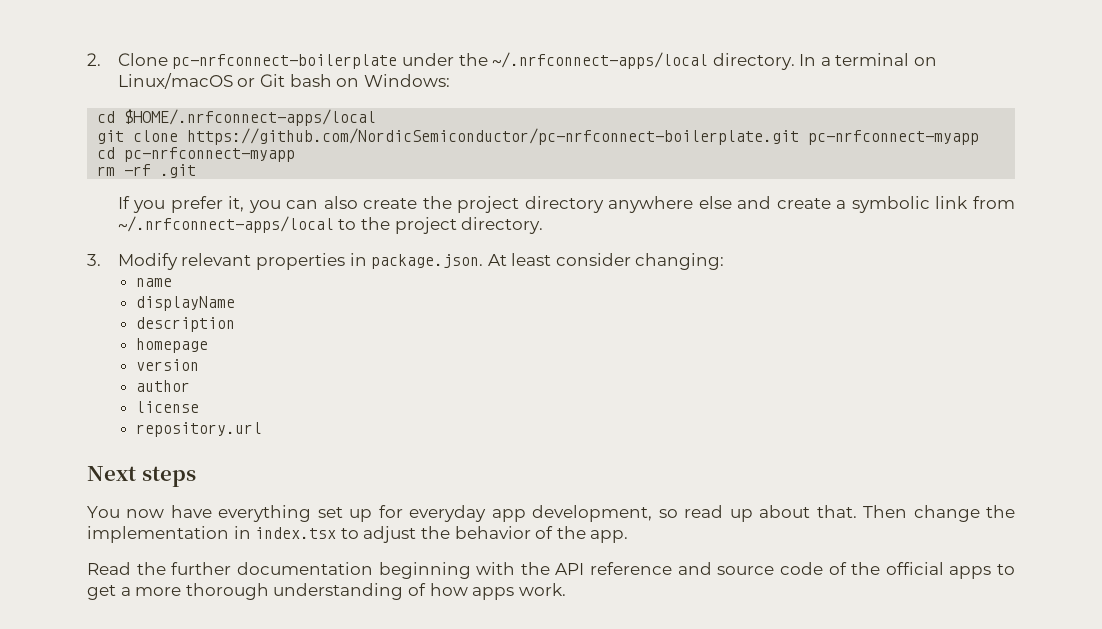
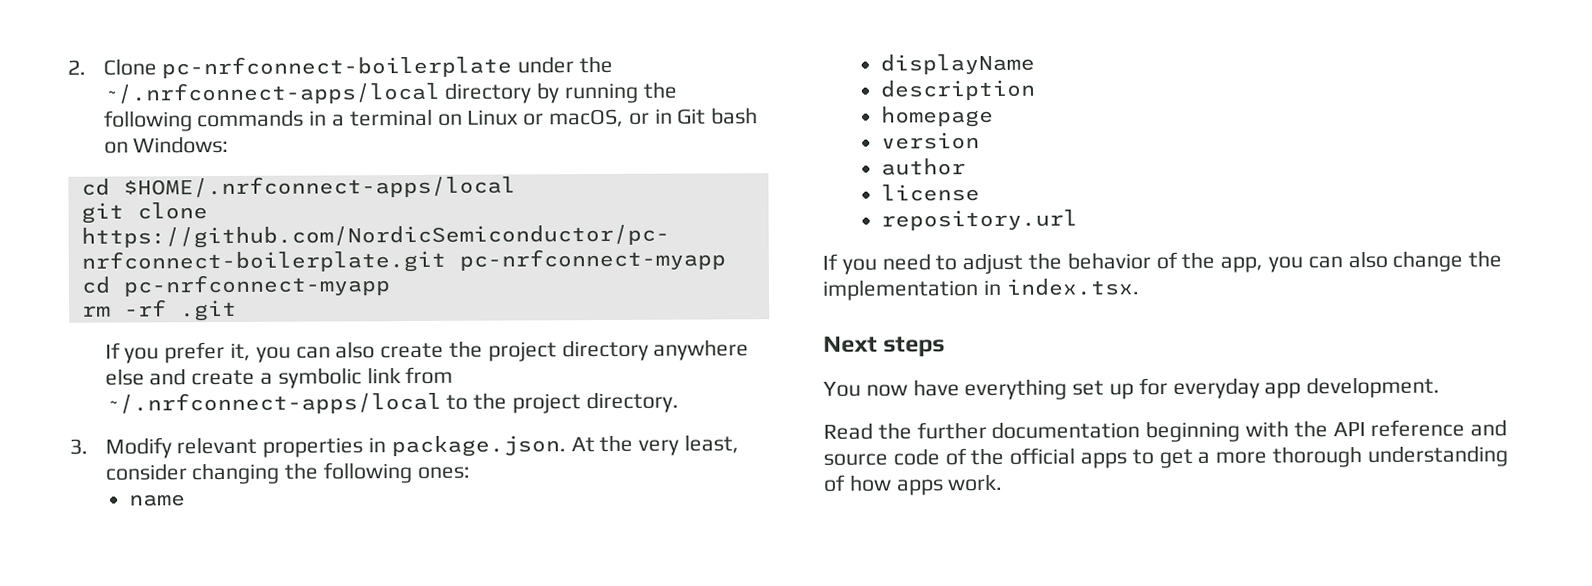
[712,53,938,70] [117,73,256,89] directory. In a terminal on Linux/macOS or -> [444,81,677,104] [103,108,673,132] directory by running the following commands in a terminal on Linux or macOS, or in
[511,253,725,270] least consider changing: -> [599,434,740,456] [104,462,470,485] the very least, consider changing the following ones:
(263, 429) none -> [822,250,1503,275] [822,278,1140,301] // If you need to adjust the behavior of the app, you can also change the implementation in index.tsx.
[532,505,1015,522] [87,526,629,543] development, so read up about that. Then change the implementation in index.tsx to adjust the behavior of the app. -> [1306,376,1441,399] development.

